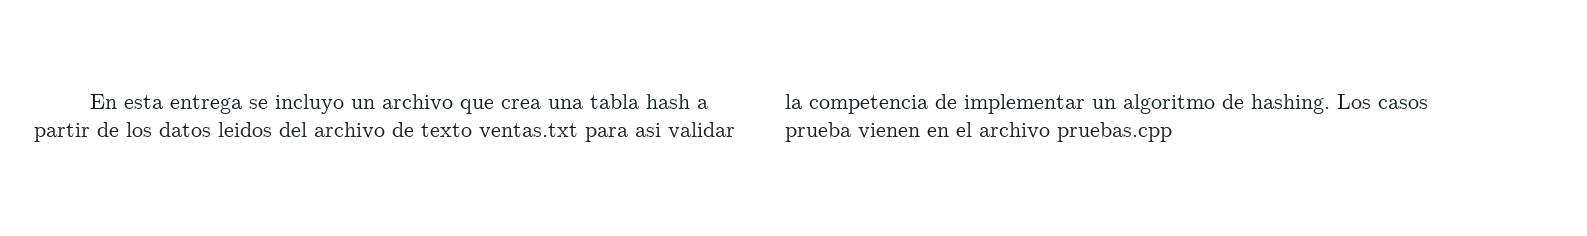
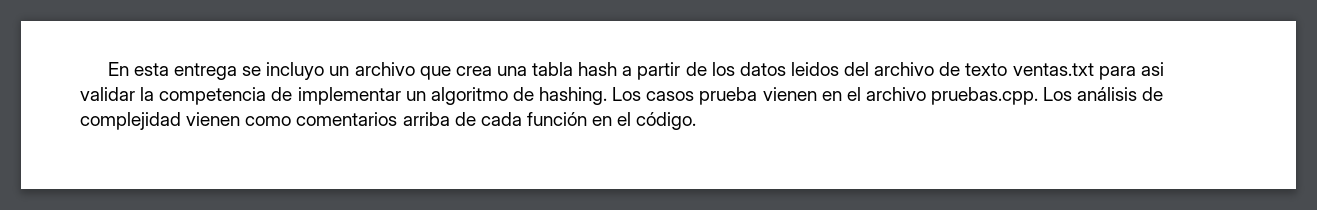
[1057,122,1172,142] pruebas.cpp -> [931,87,1164,105] [80,112,697,130] pruebas.cpp. Los análisis de complejidad vienen como comentarios arriba de cada función en el código.

